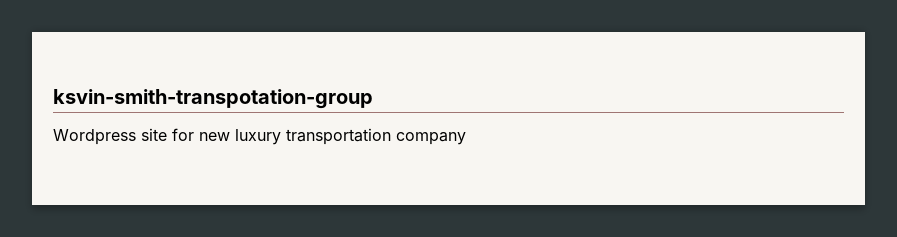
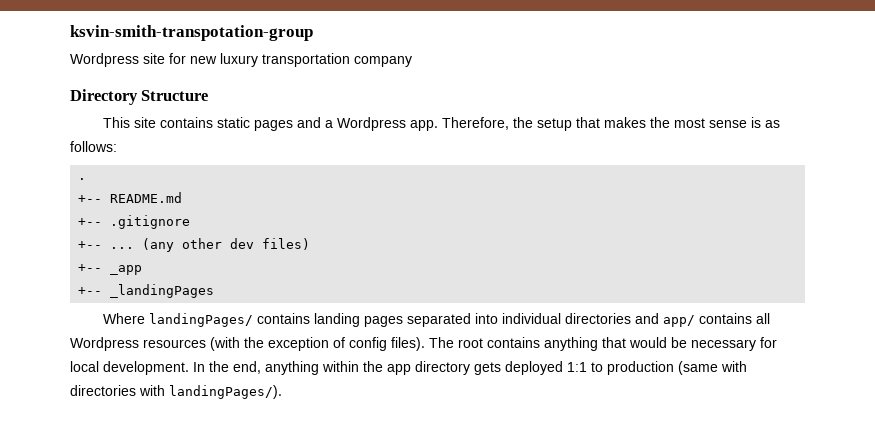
(466, 138) none -> [70,89,209,105] [103,117,781,131] [70,141,117,152] [78,178,87,180] [78,192,183,203] [78,215,191,229] [78,238,311,252] [78,264,143,275] [78,284,215,298] [103,313,771,327] [70,337,777,351] [70,361,747,375] [70,385,282,399] // Directory Structure // This site contains static pages and a Wordpress app. Therefore, the setup that makes the most sense is as follows: // . // +-- README.md // +-- .gitignore // +-- ... (any other dev files) // +-- _app // +-- _landingPages // Where landingPages/ contains landing pages separated into individual directories and app/ contains all Wordpress resources (with the exception of config files). The root contains anything that would be necessary for local development. In the end, anything within the app directory gets deployed 1:1 to production (same with directories with landingPages/).

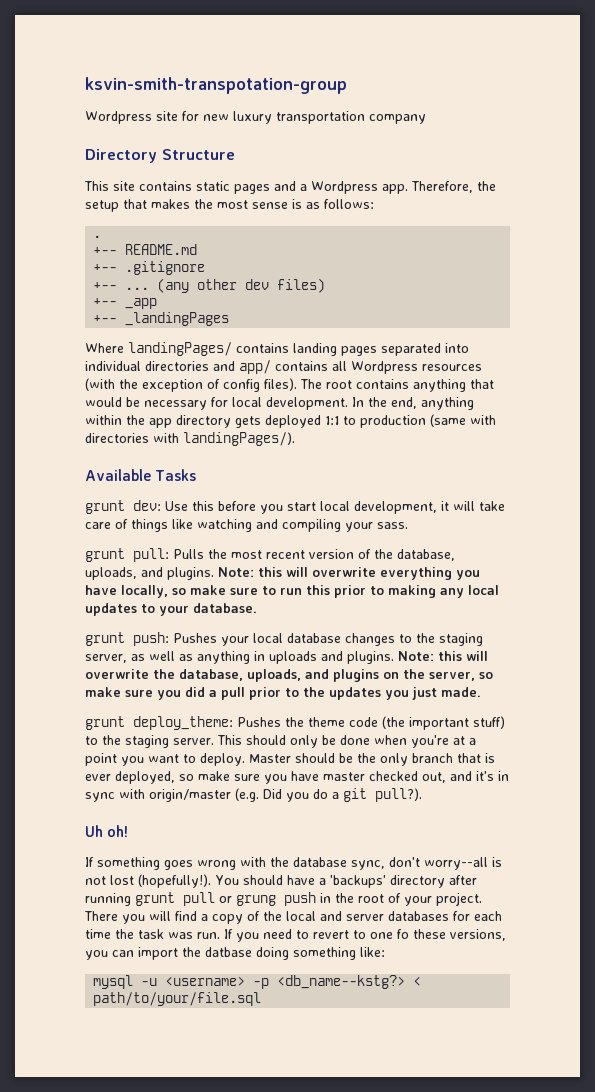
(282, 392) none -> [85,469,197,481] [85,500,505,514] [85,519,408,532] [85,548,455,562] [85,567,480,580] [85,585,499,598] [85,603,257,616] [85,632,483,646] [85,651,488,664] [85,669,493,682] [85,687,481,700] [85,716,505,730] [85,735,476,748] [85,753,495,766] [85,771,509,784] [85,788,422,802] [85,825,129,837] [85,857,502,870] [85,874,477,888] [85,892,482,906] [84,911,502,924] [85,929,506,942] [85,947,385,960] [93,975,422,989] [93,992,262,1006] // Available Tasks // grunt dev: Use this before you start local development, it will take care of things like watching and compiling your sass. // grunt pull: Pulls the most recent version of the database, uploads, and plugins. Note: this will overwrite everything you have locally, so make sure to run this prior to making any local updates to your database. // grunt push: Pushes your local database changes to the staging server, as well as anything in uploads and plugins. Note: this will overwrite the database, uploads, and plugins on the server, so make sure you did a pull prior to the updates you just made. // grunt deploy_theme: Pushes the theme code (the important stuff) to the staging server. This should only be done when you're at a point you want to deploy. Master should be the only branch that is ever deployed, so make sure you have master checked out, and it's in sync with origin/master (e.g. Did you do a git pull?). // Uh oh! // If something goes wrong with the database sync, don't worry--all is not lost (hopefully!). You should have a 'backups' directory after running grunt pull or grung push in the root of your project. There you will find a copy of the local and server databases for each time the task was run. If you need to revert to one fo these versions, you can import the datbase doing something like: // mysql -u <username> -p <db_name--kstg?> < path/to/your/file.sql

